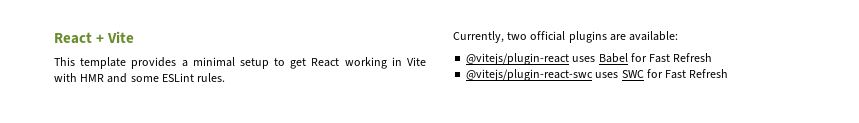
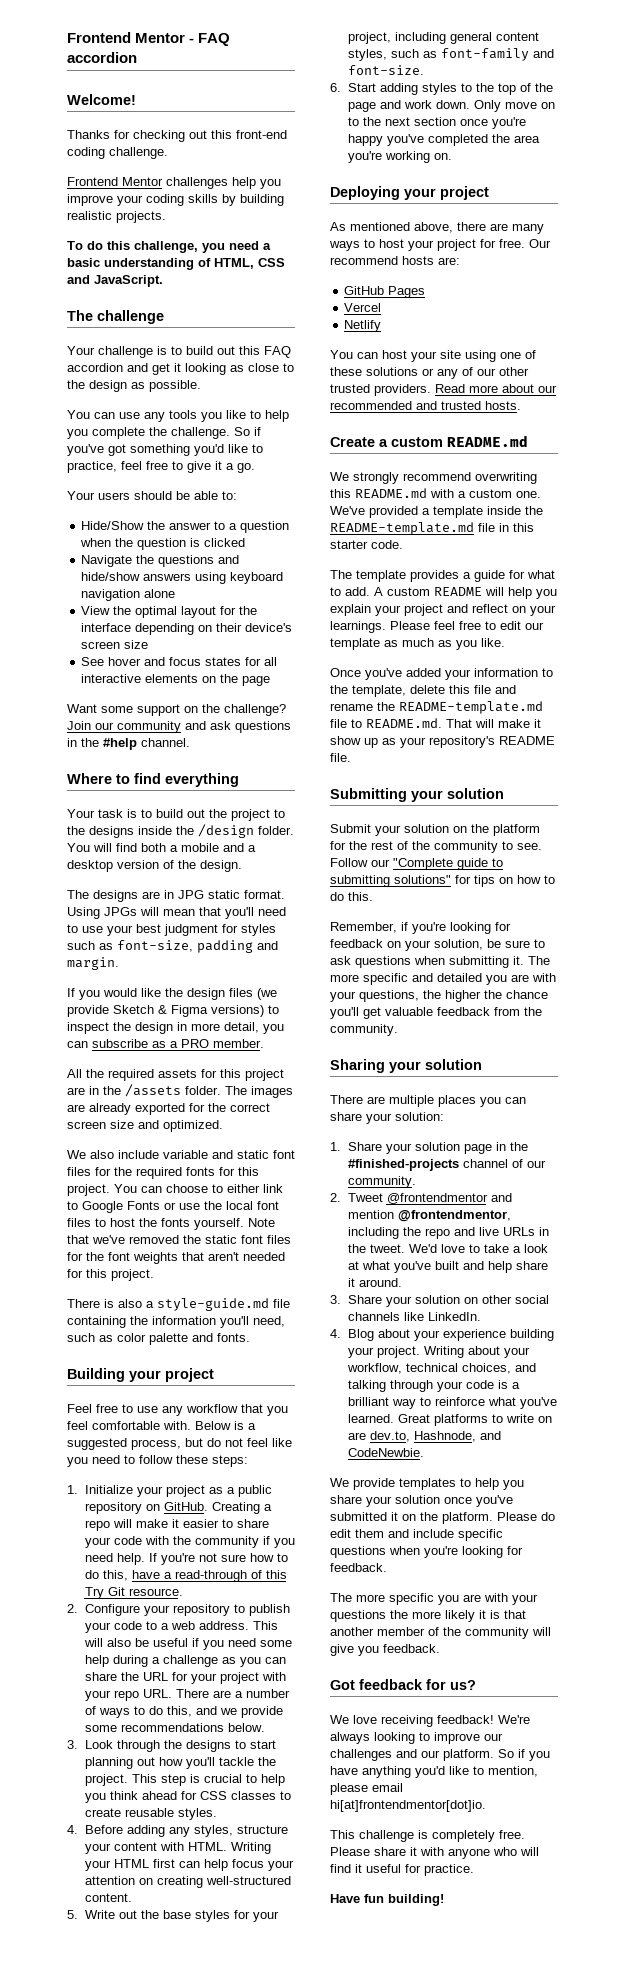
[54,31,135,44] [54,57,426,69] [54,73,226,83] [453,31,679,43] [466,53,713,65] [466,69,729,81] React + Vite // This template provides a minimal setup to get React working in Vite with HMR and some ESLint rules. // Currently, two official plugins are available: // @vitejs/plugin-react uses Babel for Fast Refresh // @vitejs/plugin-react-swc uses SWC for Fast Refresh -> [67,32,231,46] [67,52,137,63] [67,94,136,105] [67,130,287,142] [67,147,168,159] [67,177,281,189] [67,194,284,206] [67,211,166,223] [67,241,271,253] [67,258,285,270] [67,275,163,287] [67,310,164,324] [67,346,291,358] [67,363,294,375] [67,380,201,392] [67,410,289,422] [67,427,261,439] [67,444,263,456] [67,461,255,473] [67,491,237,500] [81,521,290,533] [80,538,246,550] [81,555,240,567] [81,572,284,584] [81,589,176,601] [81,606,258,618] [81,623,293,635] [81,640,149,649] [81,657,278,666] [81,674,271,686] [67,704,286,716] [67,721,291,733] [67,738,190,750] [67,773,239,787] [67,809,285,821] [67,824,294,838] [67,843,256,852] [67,860,242,872] [67,890,285,902] [67,907,286,919] [67,924,276,936] [67,940,278,953] [67,957,119,970] [67,988,277,1000] [67,1005,279,1017] [67,1022,284,1034] [67,1039,264,1048] [67,1069,284,1081] [67,1084,293,1098] [67,1103,270,1115] [67,1120,223,1132] [67,1150,295,1159] [67,1167,259,1179] [67,1184,283,1196] [67,1201,279,1213] [67,1218,275,1230] [67,1235,291,1244] [67,1252,285,1264] [67,1269,154,1281] [67,1298,290,1311] [67,1316,285,1328] [67,1333,250,1345] [67,1368,214,1382] [67,1404,288,1416] [67,1421,256,1430] [67,1438,292,1450] [67,1455,248,1467] [67,1485,272,1497] [84,1502,272,1514] [84,1519,269,1531] [84,1536,295,1548] [84,1553,288,1565] [84,1570,287,1582] [84,1587,183,1599] [67,1604,290,1616] [84,1621,278,1633] [83,1638,292,1650] [84,1655,286,1667] [84,1672,286,1684] [84,1689,290,1701] [84,1706,283,1718] [84,1723,265,1732] [67,1740,276,1752] [84,1757,276,1769] [84,1774,285,1786] [84,1791,291,1803] [84,1808,217,1820] [67,1825,288,1837] [84,1842,271,1854] [84,1859,294,1871] [84,1876,291,1888] [84,1893,132,1902] [67,1910,279,1922] [347,32,539,44] [347,48,554,61] [347,65,424,75] [330,83,553,95] [347,100,555,112] [347,117,526,129] [347,134,540,146] [347,151,452,163] [330,186,489,200] [330,222,544,234] [329,239,551,251] [330,256,460,265] [344,286,426,298] [344,303,382,312] [344,320,382,332] [330,350,536,362] [330,367,529,379] [330,384,557,396] [330,401,521,410] [330,435,528,447] [330,472,537,484] [330,488,541,498] [330,506,543,518] [330,522,534,535] [330,540,403,549] [330,570,555,582] [330,587,557,599] [330,604,556,616] [330,621,544,633] [330,638,505,650] [330,668,553,680] [330,685,516,697] [330,701,543,714] [330,718,541,728] [330,736,555,748] [330,753,351,762] [330,788,504,802] [330,824,540,836] [330,841,542,853] [330,858,503,870] [330,875,555,887] [330,892,373,901] [330,922,511,934] [330,939,545,951] [330,956,550,968] [330,973,556,985] [330,990,548,1002] [330,1007,542,1019] [330,1024,398,1036] [330,1059,482,1073] [330,1095,526,1107] [330,1112,444,1124] [330,1142,528,1154] [347,1159,546,1171] [347,1176,416,1188] [330,1193,512,1204] [347,1210,511,1222] [347,1227,549,1239] [347,1244,548,1253] [347,1261,548,1273] [347,1278,402,1287] [330,1295,549,1307] [347,1312,481,1321] [330,1329,554,1341] [347,1346,530,1358] [346,1363,536,1374] [347,1380,520,1392] [347,1397,557,1409] [347,1414,552,1426] [347,1431,501,1442] [347,1448,424,1457] [330,1478,524,1490] [330,1495,513,1507] [330,1512,555,1524] [330,1529,503,1541] [330,1546,523,1558] [330,1563,387,1572] [330,1593,538,1605] [330,1610,526,1622] [330,1627,551,1639] [330,1644,440,1656] [330,1679,476,1690] [330,1715,530,1727] [330,1732,503,1744] [330,1749,550,1761] [330,1766,538,1778] [330,1783,403,1795] [330,1800,486,1812] [330,1830,525,1842] [330,1847,539,1859] [330,1864,474,1876] [330,1894,444,1906] Frontend Mentor - FAQ accordion // Welcome! // Thanks for checking out this front-end coding challenge. // Frontend Mentor challenges help you improve your coding skills by building realistic projects. // To do this challenge, you need a basic understanding of HTML, CSS and JavaScript. // The challenge // Your challenge is to build out this FAQ accordion and get it looking as close to the design as possible. // You can use any tools you like to help you complete the challenge. So if you've got something you'd like to practice, feel free to give it a go. // Your users should be able to: // Hide/Show the answer to a question when the question is clicked // Navigate the questions and hide/show answers using keyboard navigation alone // View the optimal layout for the interface depending on their device's screen size // See hover and focus states for all interactive elements on the page // Want some support on the challenge? Join our community and ask questions in the #help channel. // Where to find everything // Your task is to build out the project to the designs inside the /design folder. You will find both a mobile and a desktop version of the design. // The designs are in JPG static format. Using JPGs will mean that you'll need to use your best judgment for styles such as font-size, padding and margin. // If you would like the design files (we provide Sketch & Figma versions) to inspect the design in more detail, you can subscribe as a PRO member. // All the required assets for this project are in the /assets folder. The images are already exported for the correct screen size and optimized. // We also include variable and static font files for the required fonts for this project. You can choose to either link to Google Fonts or use the local font files to host the fonts yourself. Note that we've removed the static font files for the font weights that aren't needed for this project. // There is also a style-guide.md file containing the information you'll need, such as color palette and fonts. // Building your project // Feel free to use any workflow that you feel comfortable with. Below is a suggested process, but do not feel like you need to follow these steps: // 1. Initialize your project as a public repository on GitHub. Creating a repo will make it easier to share your code with the community if you need help. If you're not sure how to do this, have a read-through of this Try Git resource. // 2. Configure your repository to publish your code to a web address. This will also be useful if you need some help during a challenge as you can share the URL for your project with your repo URL. There are a number of ways to do this, and we provide some recommendations below. // 3. Look through the designs to start planning out how you'll tackle the project. This step is crucial to help you think ahead for CSS classes to create reusable styles. // 4. Before adding any styles, structure your content with HTML. Writing your HTML first can help focus your attention on creating well-structured content. // 5. Write out the base styles for your project, including general content styles, such as font-family and font-size. // 6. Start adding styles to the top of the page and work down. Only move on to the next section once you're happy you've completed the area you're working on. // Deploying your project // As mentioned above, there are many ways to host your project for free. Our recommend hosts are: // GitHub Pages // Vercel // Netlify // You can host your site using one of these solutions or any of our other trusted providers. Read more about our recommended and trusted hosts. // Create a custom README.md // We strongly recommend overwriting this README.md with a custom one. We've provided a template inside the README-template.md file in this starter code. // The template provides a guide for what to add. A custom README will help you explain your project and reflect on your learnings. Please feel free to edit our template as much as you like. // Once you've added your information to the template, delete this file and rename the README-template.md file to README.md. That will make it show up as your repository's README file. // Submitting your solution // Submit your solution on the platform for the rest of the community to see. Follow our "Complete guide to submitting solutions" for tips on how to do this. // Remember, if you're looking for feedback on your solution, be sure to ask questions when submitting it. The more specific and detailed you are with your questions, the higher the chance you'll get valuable feedback from the community. // Sharing your solution // There are multiple places you can share your solution: // 1. Share your solution page in the #finished-projects channel of our community. // 2. Tweet @frontendmentor and mention @frontendmentor, including the repo and live URLs in the tweet. We'd love to take a look at what you've built and help share it around. // 3. Share your solution on other social channels like LinkedIn. // 4. Blog about your experience building your project. Writing about your workflow, technical choices, and talking through your code is a brilliant way to reinforce what you've learned. Great platforms to write on are dev.to, Hashnode, and CodeNewbie. // We provide templates to help you share your solution once you've submitted it on the platform. Please do edit them and include specific questions when you're looking for feedback. // The more specific you are with your questions the more likely it is that another member of the community will give you feedback. // Got feedback for us? // We love receiving feedback! We're always looking to improve our challenges and our platform. So if you have anything you'd like to mention, please email hi[at]frontendmentor[dot]io. // This challenge is completely free. Please share it with anyone who will find it useful for practice. // Have fun building!

